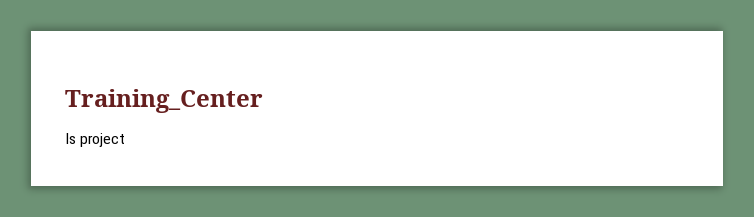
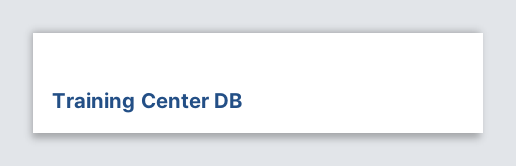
[65,89,263,113] [65,133,126,147] Training_Center // Is project -> [52,92,243,113] Training Center DB

